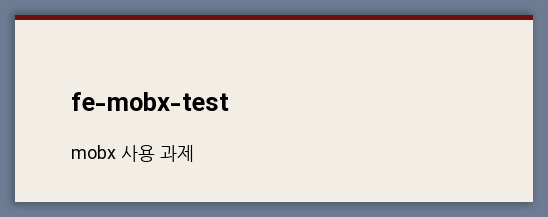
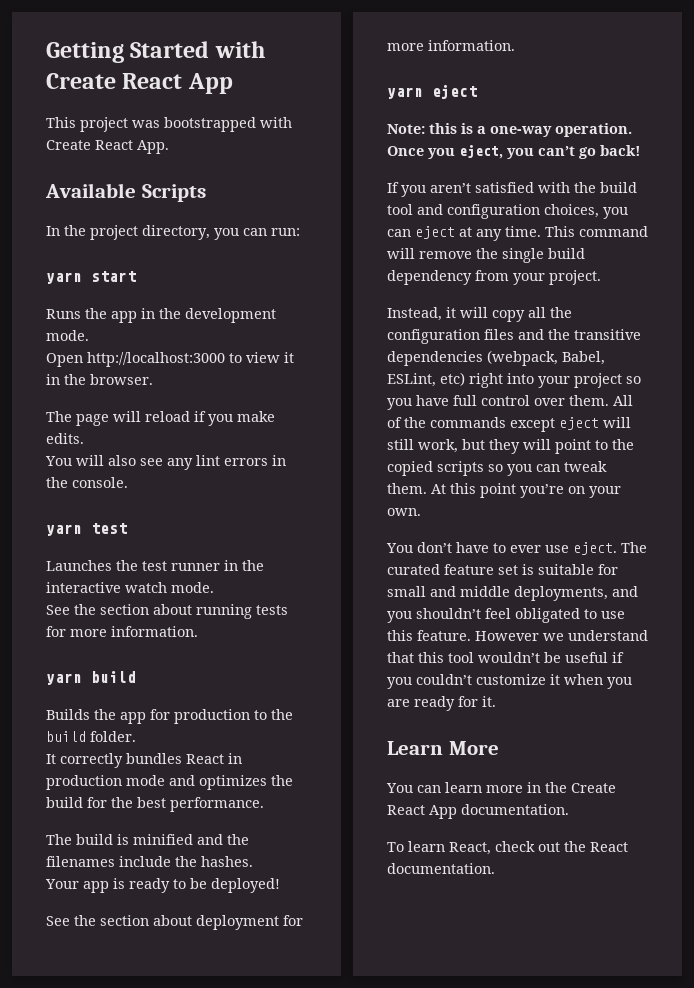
[71,92,229,111] [71,145,194,162] fe-mobx-test // mobx 사용 과제 -> [46,41,265,63] [46,73,233,94] [46,117,292,132] [46,140,169,154] [45,183,206,202] [46,225,300,240] [46,271,136,284] [46,308,276,323] [46,330,89,341] [46,352,294,367] [46,374,153,385] [46,411,275,426] [46,433,84,444] [45,455,286,470] [46,477,128,488] [46,523,127,536] [46,560,264,571] [46,582,214,593] [46,604,288,619] [46,626,198,637] [46,671,136,685] [46,709,293,724] [46,731,136,742] [46,753,242,768] [46,775,293,790] [46,797,264,812] [46,834,249,845] [46,856,253,867] [45,878,280,893] [46,915,303,930] [387,40,515,51] [387,84,477,99] [387,123,632,137] [387,145,641,159] [387,182,637,197] [387,204,628,219] [387,226,648,241] [387,248,585,263] [387,270,601,285] [387,307,572,322] [387,329,641,344] [387,350,605,366] [387,372,641,388] [387,395,633,410] [387,417,631,432] [387,439,634,454] [387,461,607,476] [387,483,621,498] [387,508,421,516] [386,542,647,555] [387,564,618,575] [387,586,638,601] [387,608,625,623] [387,630,648,641] [387,652,624,663] [387,674,632,689] [387,696,496,711] [387,741,499,755] [386,782,616,793] [387,804,569,819] [387,841,628,855] [387,863,495,874] Getting Started with Create React App // This project was bootstrapped with Create React App. // Available Scripts // In the project directory, you can run: // yarn start // Runs the app in the development mode. // Open http://localhost:3000 to view it in the browser. // The page will reload if you make edits. // You will also see any lint errors in the console. // yarn test // Launches the test runner in the interactive watch mode. // See the section about running tests for more information. // yarn build // Builds the app for production to the build folder. // It correctly bundles React in production mode and optimizes the build for the best performance. // The build is minified and the filenames include the hashes. // Your app is ready to be deployed! // See the section about deployment for more information. // yarn eject // Note: this is a one-way operation. Once you eject, you can’t go back! // If you aren’t satisfied with the build tool and configuration choices, you can eject at any time. This command will remove the single build dependency from your project. // Instead, it will copy all the configuration files and the transitive dependencies (webpack, Babel, ESLint, etc) right into your project so you have full control over them. All of the commands except eject will still work, but they will point to the copied scripts so you can tweak them. At this point you’re on your own. // You don’t have to ever use eject. The curated feature set is suitable for small and middle deployments, and you shouldn’t feel obligated to use this feature. However we understand that this tool wouldn’t be useful if you couldn’t customize it when you are ready for it. // Learn More // You can learn more in the Create React App documentation. // To learn React, check out the React documentation.

